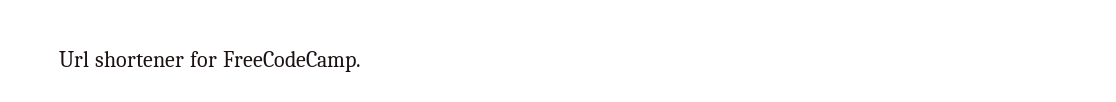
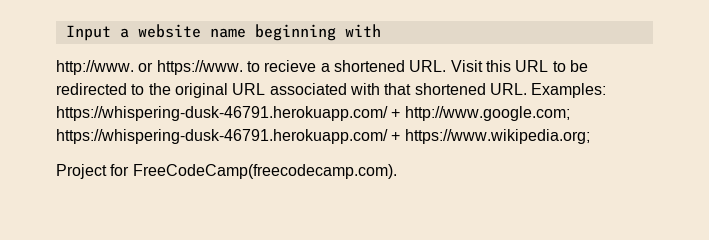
[59,51,361,72] Url shortener for FreeCodeCamp. -> [65,24,381,41] [56,60,588,75] [56,83,607,98] [56,106,570,121] [56,129,590,144] [56,164,397,179] Input a website name beginning with // http://www. or https://www. to recieve a shortened URL. Visit this URL to be redirected to the original URL associated with that shortened URL. Examples: https://whispering-dusk-46791.herokuapp.com/ + http://www.google.com; https://whispering-dusk-46791.herokuapp.com/ + https://www.wikipedia.org; // Project for FreeCodeCamp(freecodecamp.com).

